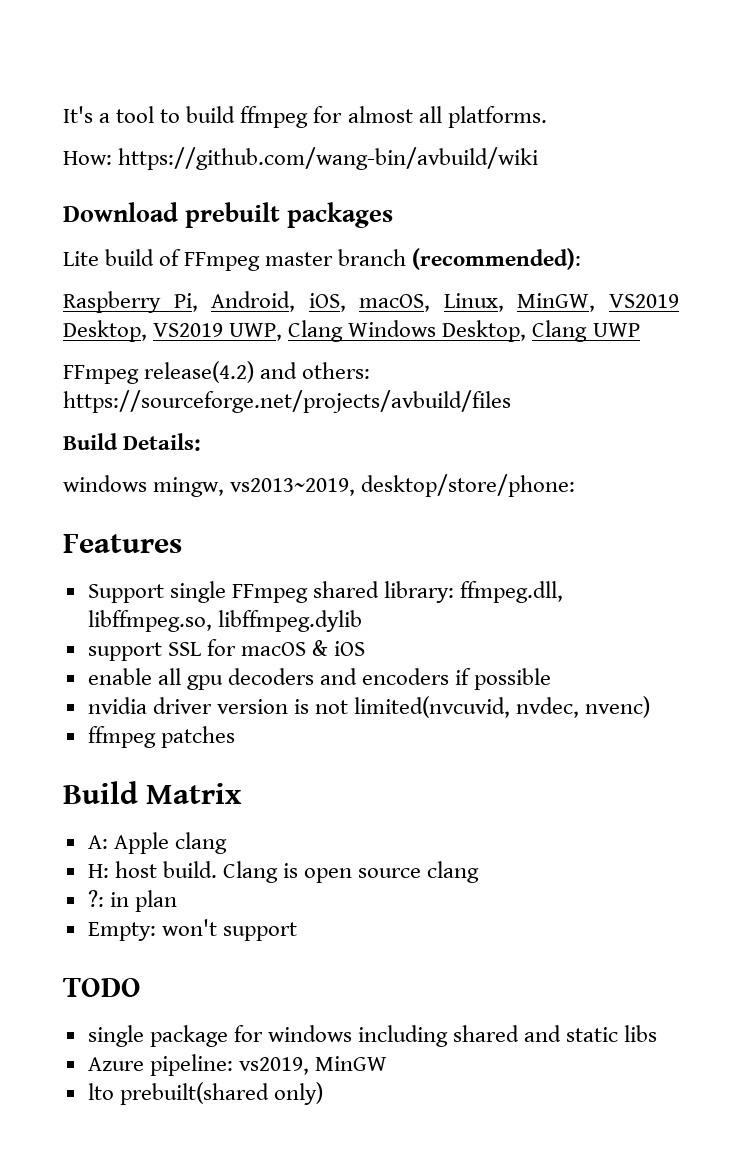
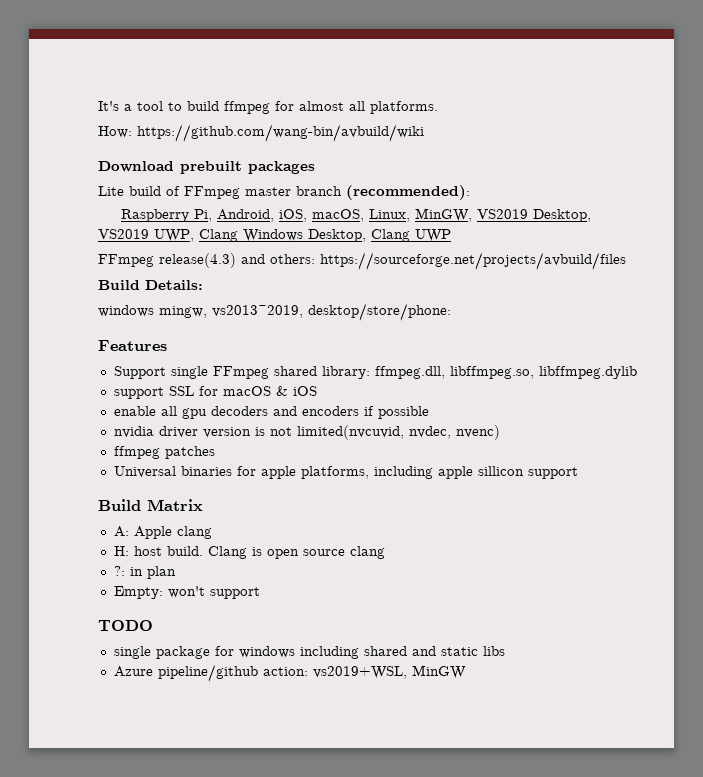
[144,361,255,383] release(4.2) -> [159,253,236,268] release(4.3)
(235, 737) none -> [113,466,578,479] // Universal binaries for apple platforms, including apple sillicon support
[149,1054,387,1076] [87,1082,323,1105] pipeline: vs2019, MinGW // lto prebuilt(shared only) -> [157,664,466,682] pipeline/github action: vs2019+WSL, MinGW

